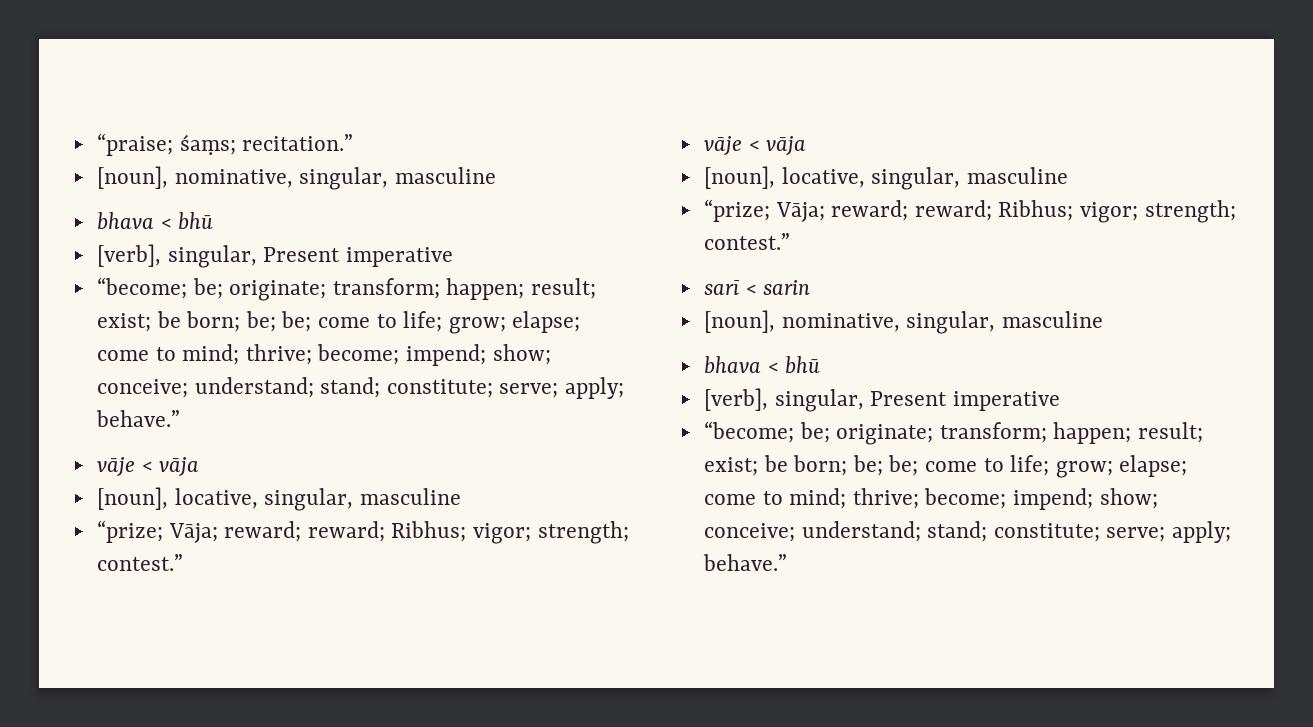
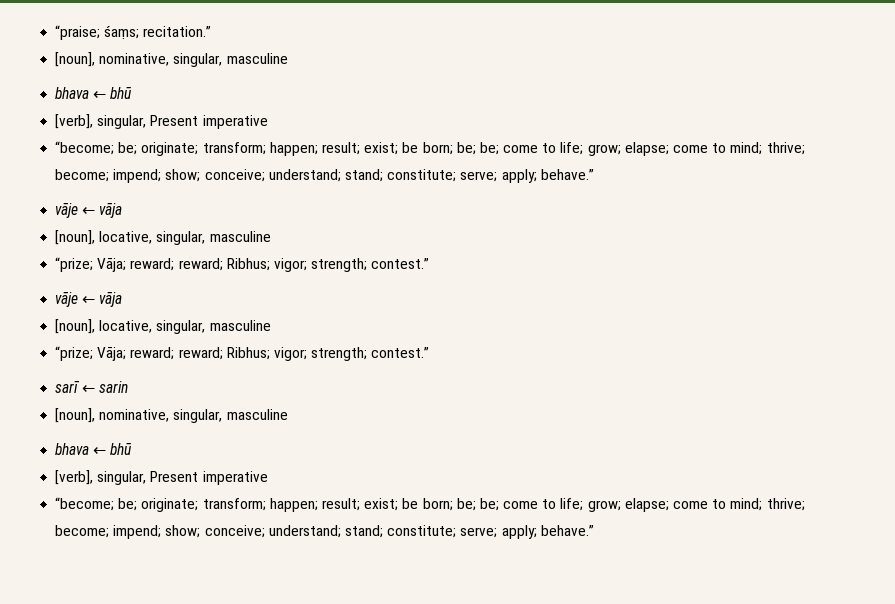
[160,218,172,229] < -> [93,91,107,99] ←
[141,461,153,472] < -> [82,207,96,215] ←
[748,140,760,151] < -> [82,296,96,304] ←
[745,284,757,295] < -> [82,385,96,393] ←
[767,362,779,373] < -> [93,447,107,455] ←

